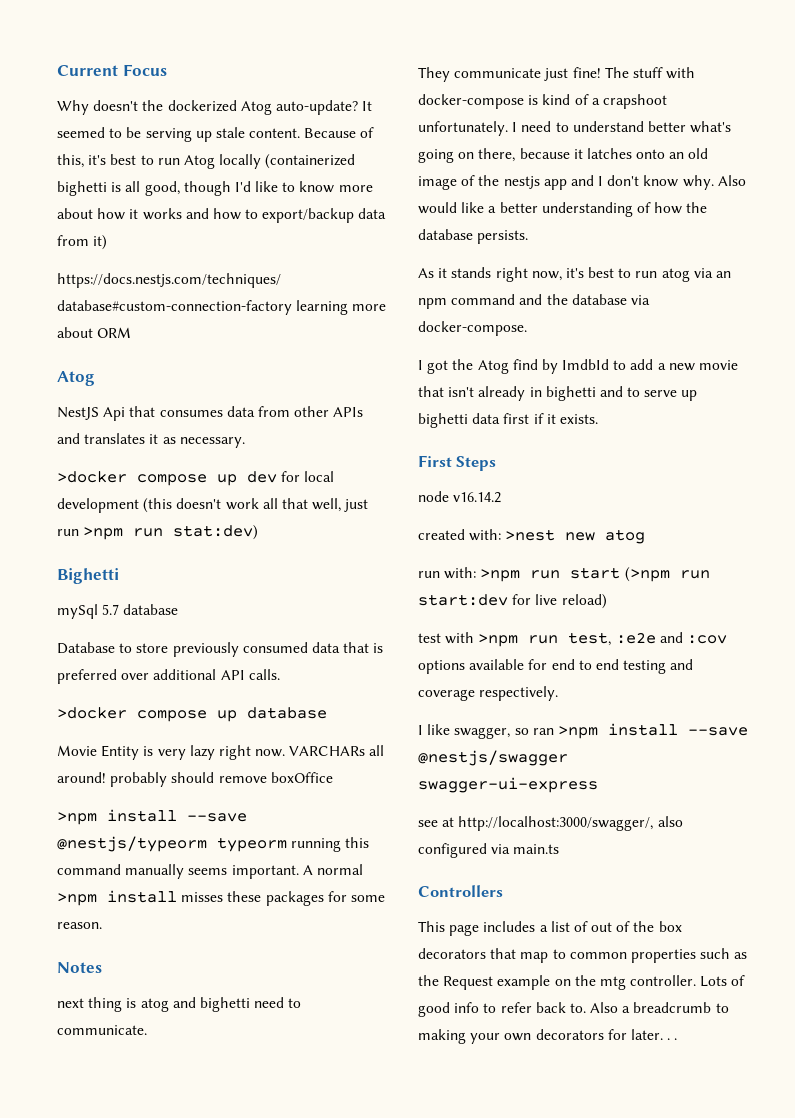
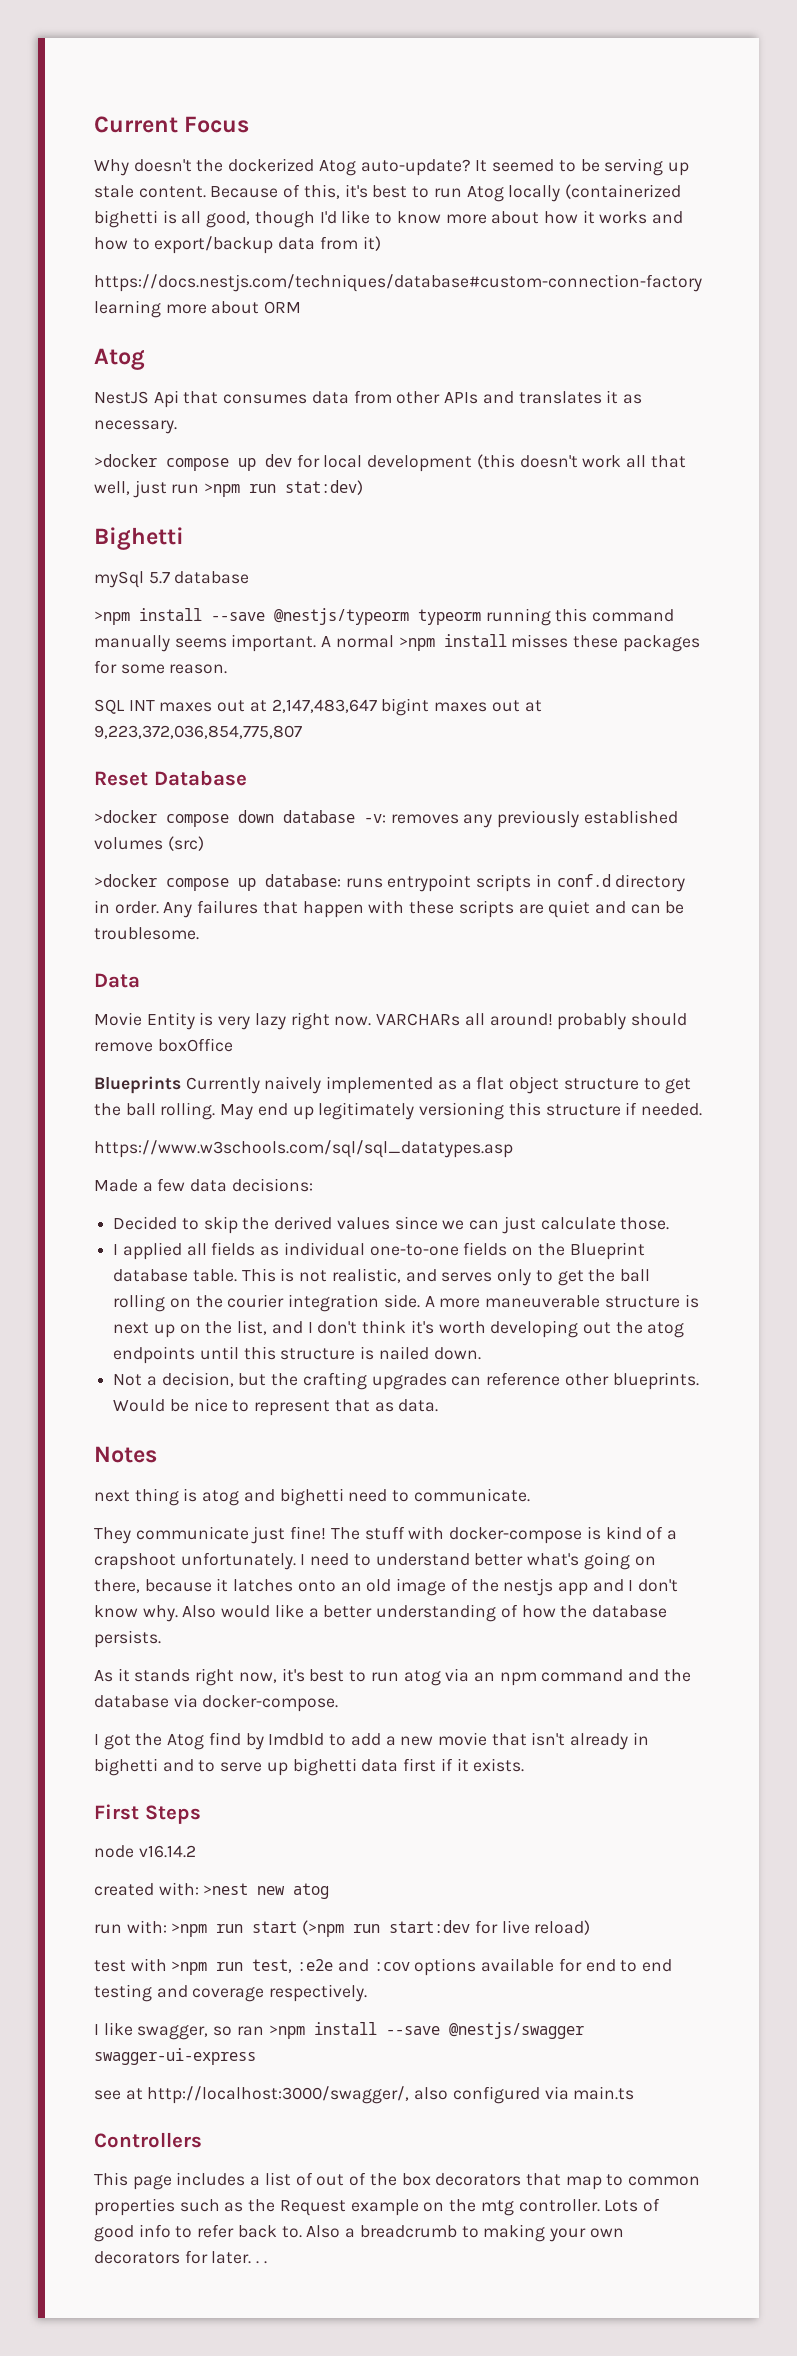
[57,642,384,657] [57,669,280,684] [57,707,327,722] [57,745,385,760] [57,772,333,787] // Database to store previously consumed data that is preferred over additional API calls. // >docker compose up database // Movie Entity is very lazy right now. VARCHARs all around! probably should remove boxOffice -> (250, 577) none
(102, 925) none -> [94,698,542,716] [94,725,302,739] [94,770,247,786] [94,810,678,828] [94,836,204,851] [94,874,686,892] [94,900,685,918] [94,927,199,940] [94,973,140,988] [94,1012,687,1030] [94,1038,233,1052] [94,1076,692,1094] [94,1102,702,1120] [94,1140,513,1158] [94,1178,313,1192] [113,1216,670,1234] [113,1242,645,1260] [113,1268,650,1286] [113,1294,699,1312] [113,1320,685,1338] [113,1346,481,1364] [113,1372,699,1390] [113,1398,439,1416] // SQL INT maxes out at 2,147,483,647 bigint maxes out at 9,223,372,036,854,775,807 // Reset Database // >docker compose down database -v: removes any previously established volumes (src) // >docker compose up database: runs entrypoint scripts in conf.d directory in order. Any failures that happen with these scripts are quiet and can be troublesome. // Data // Movie Entity is very lazy right now. VARCHARs all around! probably should remove boxOffice // Blueprints Currently naively implemented as a flat object structure to get the ball rolling. May end up legitimately versioning this structure if needed. // https://www.w3schools.com/sql/sql_datatypes.asp // Made a few data decisions: // Decided to skip the derived values since we can just calculate those. // I applied all fields as individual one-to-one fields on the Blueprint database table. This is not realistic, and serves only to get the ball rolling on the courier integration side. A more maneuverable structure is next up on the list, and I don't think it's worth developing out the atog endpoints until this structure is nailed down. // Not a decision, but the crafting upgrades can reference other blueprints. Would be nice to represent that as data.

